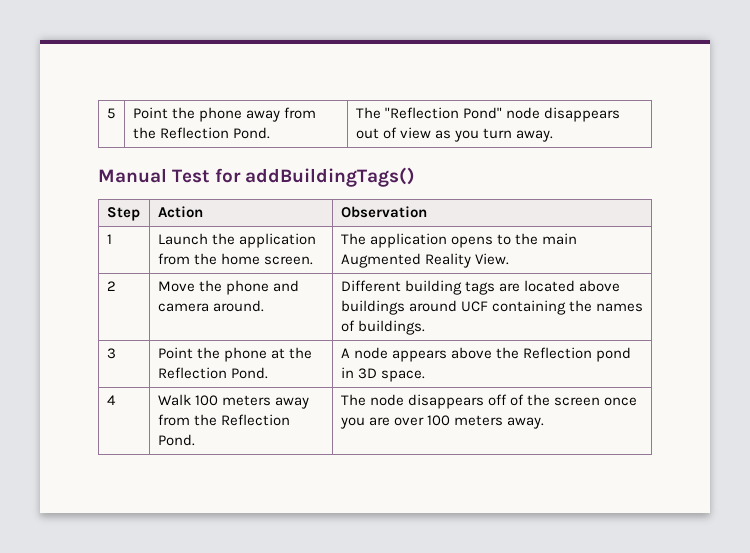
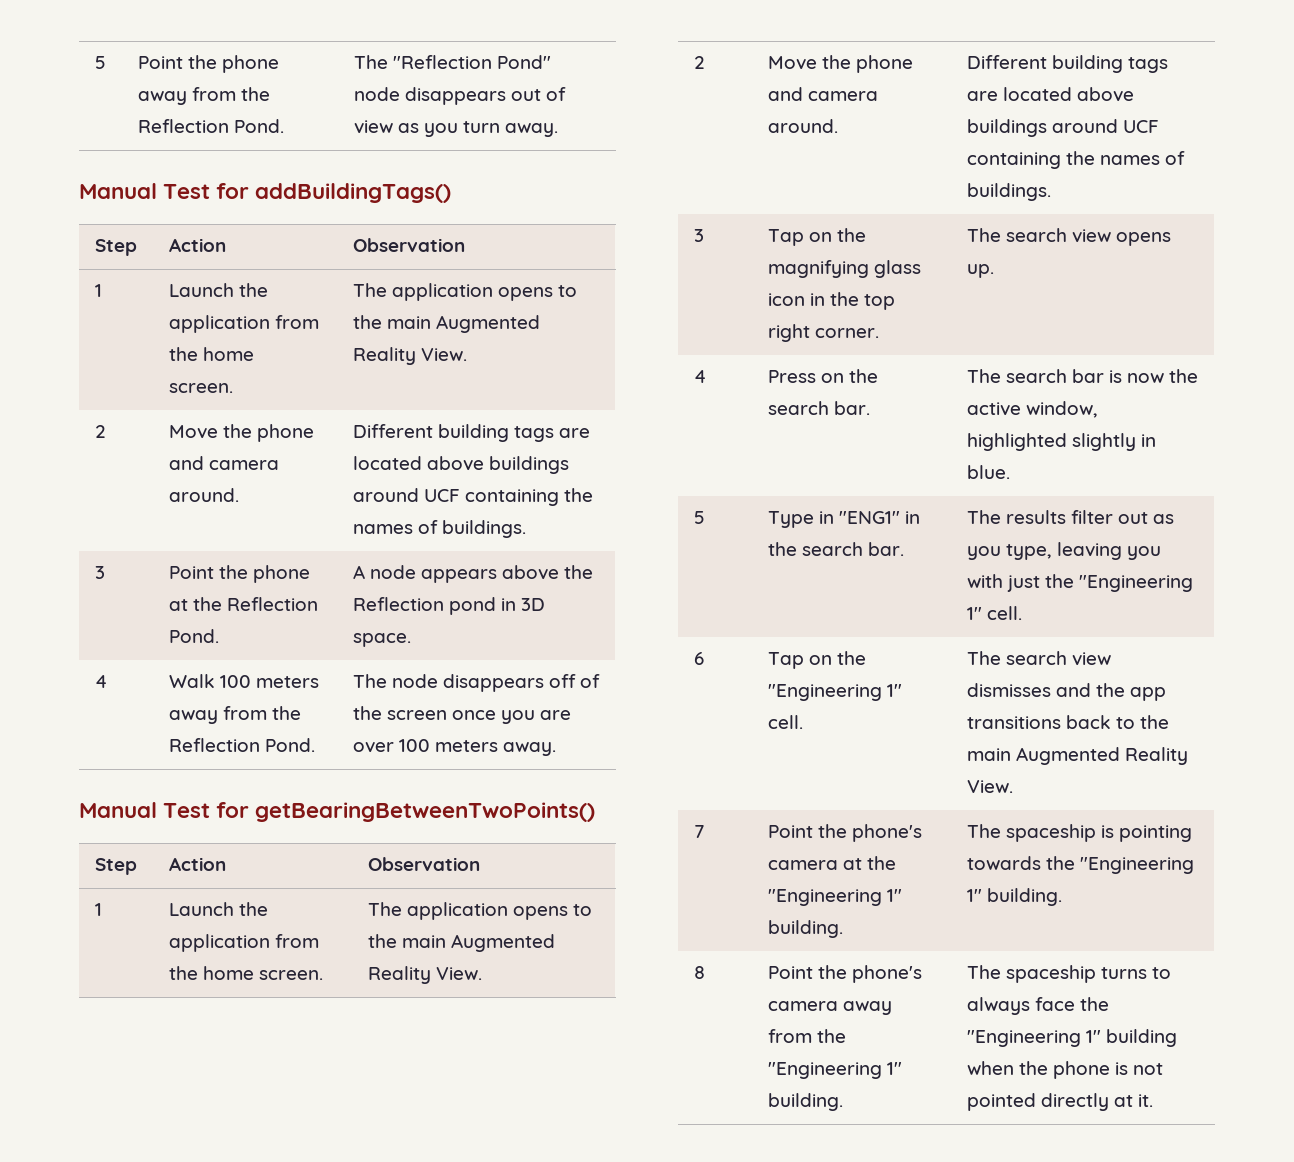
(544, 423) none -> [79,802,596,822] [94,858,137,875] [168,857,226,871] [367,857,480,871] [94,903,102,916] [168,902,268,916] [168,934,319,952] [168,966,324,980] [367,902,593,920] [367,934,556,952] [367,966,482,984] [693,56,704,69] [767,55,914,73] [767,87,878,101] [767,119,838,133] [966,55,1169,73] [966,87,1135,102] [966,119,1160,137] [966,151,1186,169] [966,183,1051,201] [693,229,704,242] [767,228,867,246] [767,260,921,278] [767,292,896,310] [767,324,879,342] [966,228,1172,246] [966,264,994,278] [693,370,706,383] [767,369,879,383] [767,401,870,415] [966,369,1199,383] [966,401,1098,418] [966,433,1157,451] [966,465,1010,479] [693,511,705,524] [767,511,921,528] [767,542,905,556] [966,510,1175,524] [966,542,1162,560] [966,574,1194,592] [966,606,1022,620] [693,652,704,665] [767,651,867,669] [767,684,902,701] [767,715,803,729] [966,651,1112,666] [966,683,1167,701] [966,715,1170,729] [966,747,1189,765] [966,780,1013,793] [693,825,704,838] [767,824,923,842] [767,856,897,870] [767,889,902,906] [767,920,843,938] [966,824,1193,842] [966,856,1195,874] [966,888,1062,906] [693,966,705,979] [767,965,923,983] [767,1001,892,1015] [767,1029,846,1043] [767,1062,902,1079] [767,1093,843,1111] [966,965,1172,983] [966,997,1110,1015] [966,1029,1178,1047] [966,1061,1164,1079] [966,1093,1154,1111] // Manual Test for getBearingBetweenTwoPoints() // Step | Action | Observation // 1 | Launch the application from the home screen. | The application opens to the main Augmented Reality View. // 2 | Move the phone and camera around. | Different building tags are located above buildings around UCF containing the names of buildings. // 3 | Tap on the magnifying glass icon in the top right corner. | The search view opens up. // 4 | Press on the search bar. | The search bar is now the active window, highlighted slightly in blue. // 5 | Type in "ENG1" in the search bar. | The results filter out as you type, leaving you with just the "Engineering 1" cell. // 6 | Tap on the "Engineering 1" cell. | The search view dismisses and the app transitions back to the main Augmented Reality View. // 7 | Point the phone's camera at the "Engineering 1" building. | The spaceship is pointing towards the "Engineering 1" building. // 8 | Point the phone's camera away from the "Engineering 1" building. | The spaceship turns to always face the "Engineering 1" building when the phone is not pointed directly at it.

